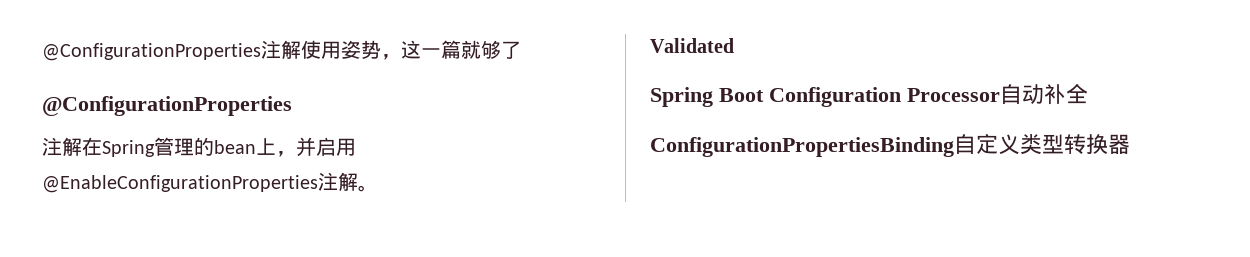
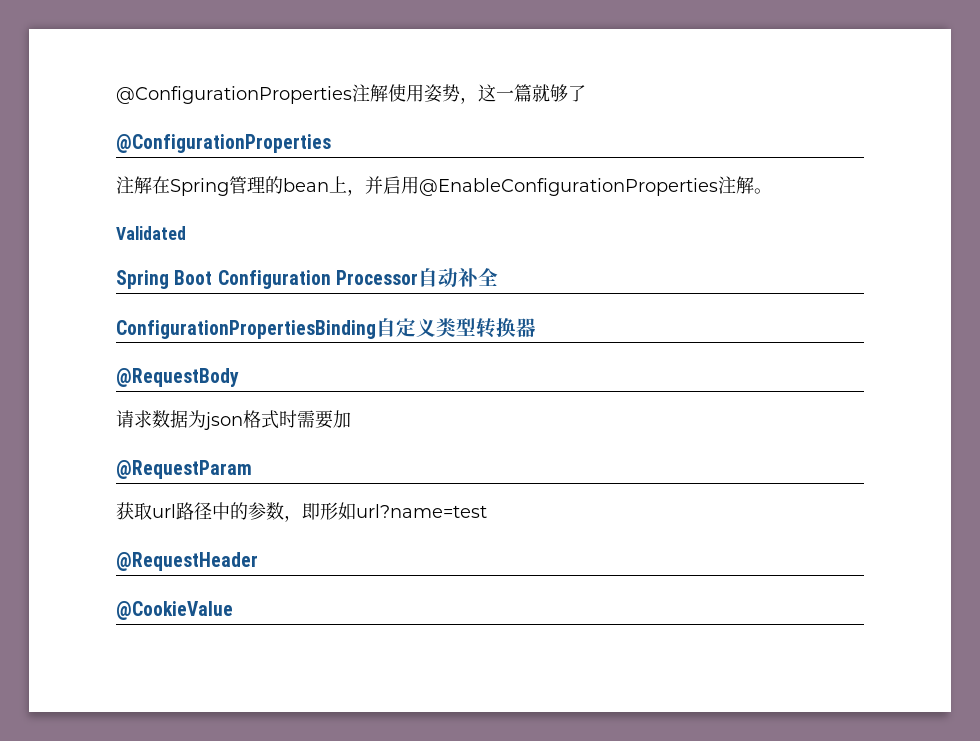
(1130, 144) none -> [116,368,239,387] [116,410,351,430] [116,460,252,479] [116,502,487,522] [116,552,258,571] [116,601,233,620] // @RequestBody // 请求数据为json格式时需要加 // @RequestParam // 获取url路径中的参数，即形如url?name=test // @RequestHeader // @CookieValue

